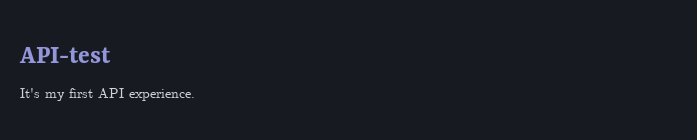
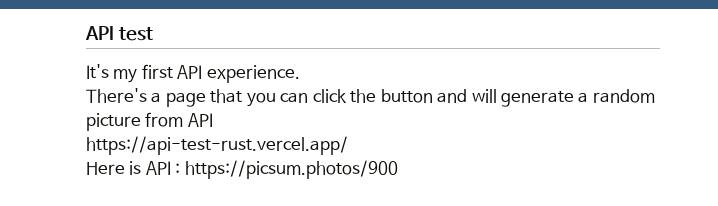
[19,47,111,63] API-test -> [85,26,154,41] API test
(195, 95) none -> [86,88,655,107] [86,112,213,131] [86,136,348,155] [86,160,398,179] // There's a page that you can click the button and will generate a random picture from API // https://api-test-rust.vercel.app/ // Here is API : https://picsum.photos/900

